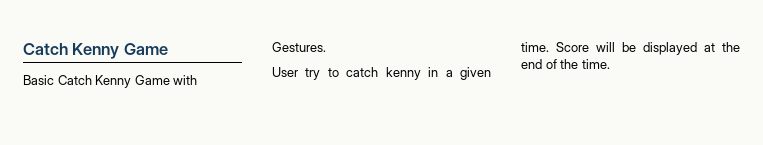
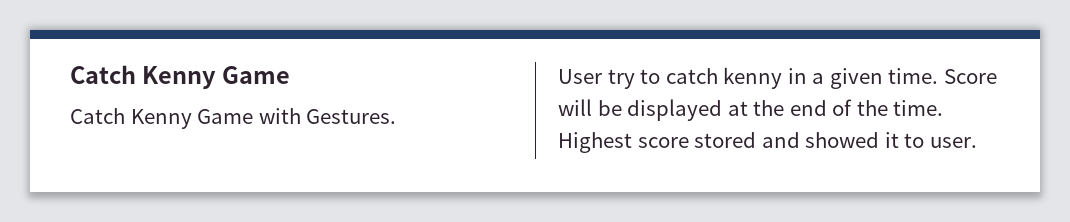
[23,75,54,85] Basic -> (290, 75) none
(610, 64) none -> [558,132,977,153] Highest score stored and showed it to user.

